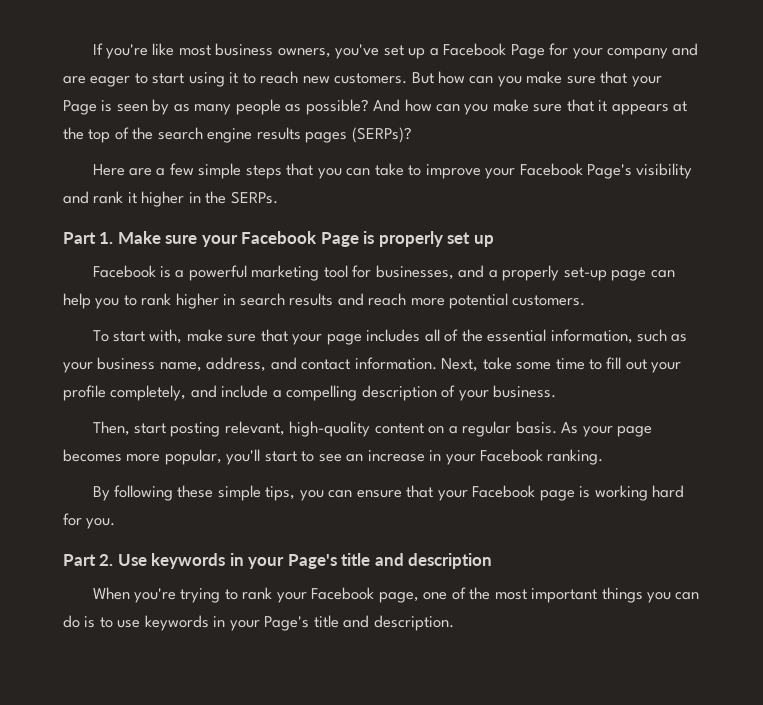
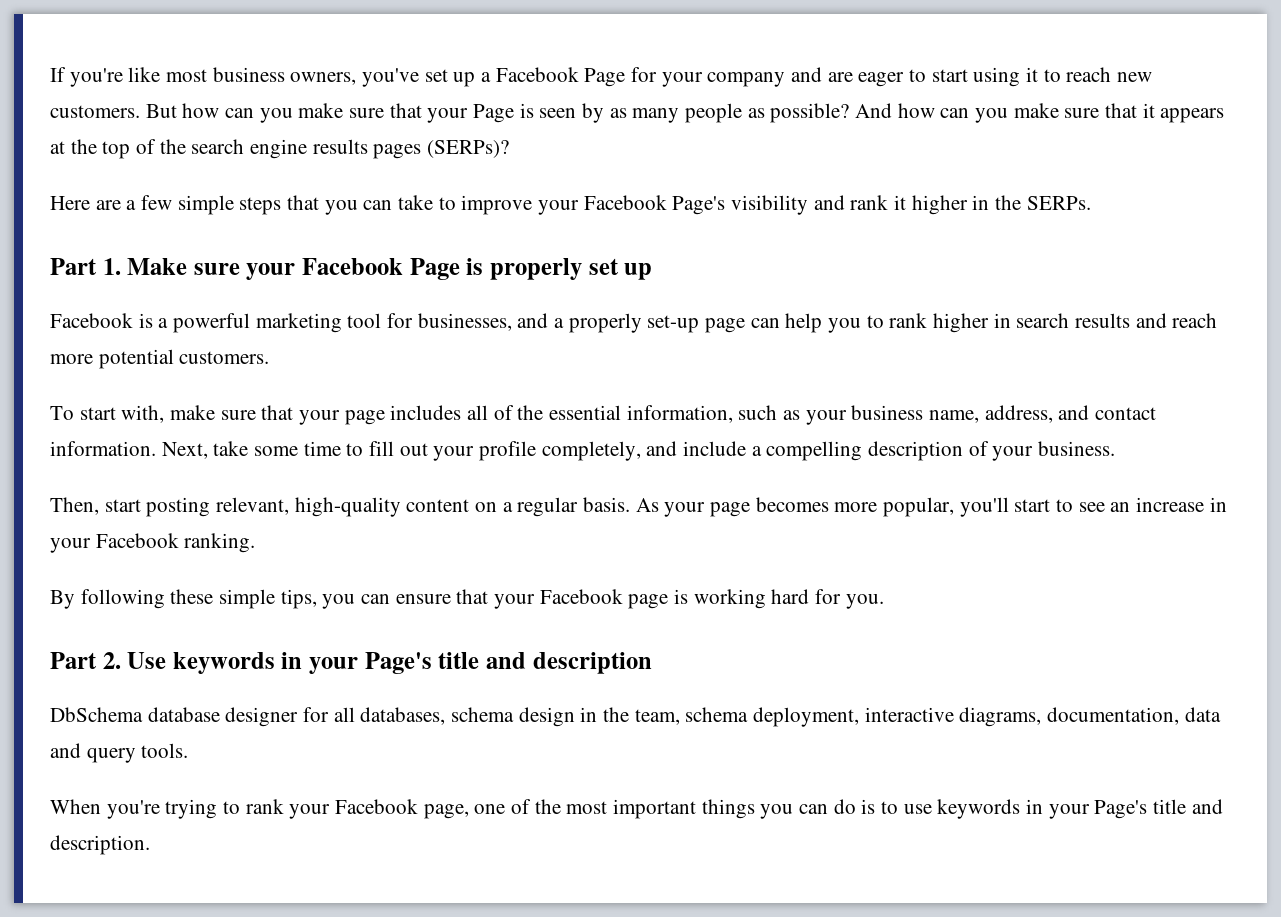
(493, 561) none -> [50,707,1221,727] [50,743,189,763] // DbSchema database designer for all databases, schema design in the team, schema deployment, interactive diagrams, documentation, data and query tools.

